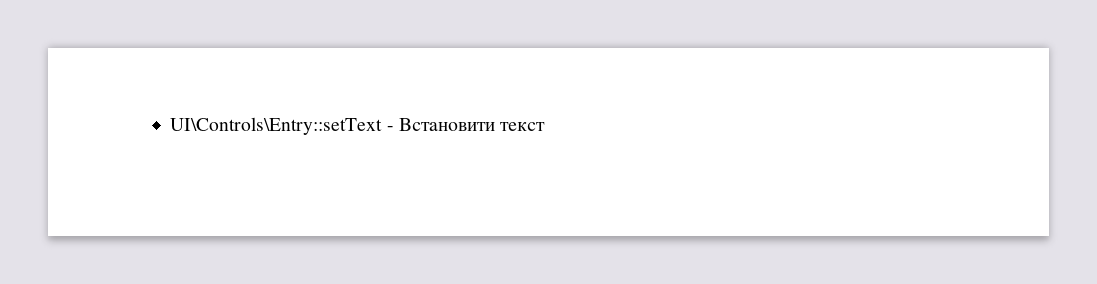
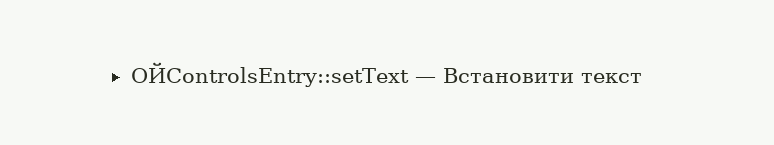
[170,117,394,135] UI\Controls\Entry::setText - -> [130,62,436,87] ОЙControlsEntry::setText —

